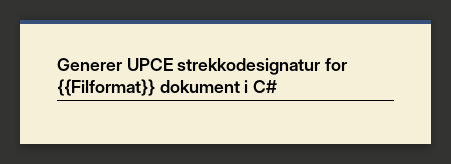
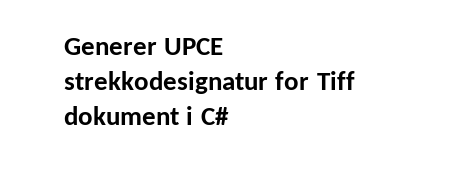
[57,79,155,96] {{Filformat}} -> [316,71,355,90] Tiff

